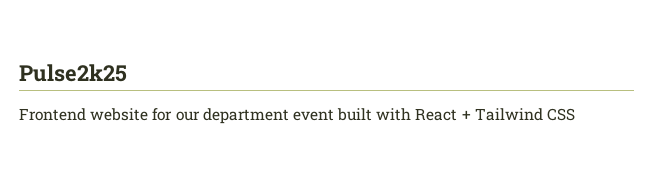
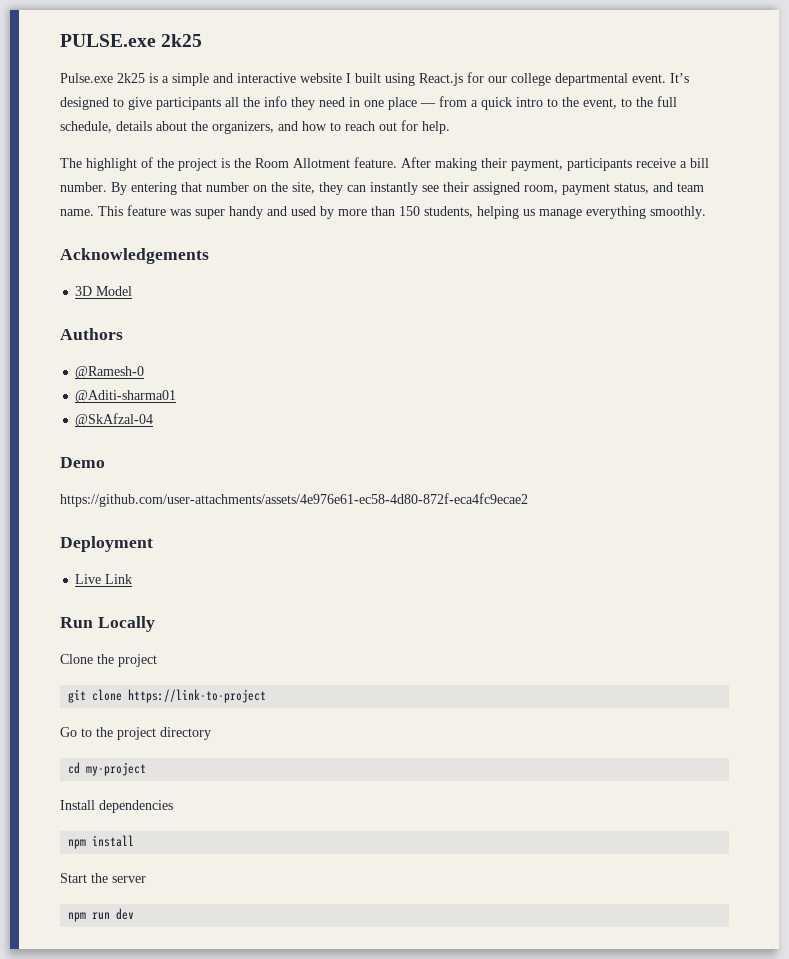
[19,64,127,82] [19,108,576,124] Pulse2k25 // Frontend website for our department event built with React + Tailwind CSS -> [60,34,203,47] [60,72,689,86] [60,96,677,110] [60,120,450,134] [60,157,709,171] [60,182,704,195] [60,205,706,219] [60,248,209,264] [75,286,133,296] [60,328,123,340] [75,366,145,379] [75,390,177,403] [75,413,154,427] [60,457,105,468] [60,493,528,507] [60,536,153,552] [75,574,133,584] [60,616,155,632] [60,654,157,667] [68,689,267,703] [60,727,211,740] [68,762,147,776] [60,800,173,813] [68,835,135,849] [60,873,146,883] [68,908,135,922] PULSE.exe 2k25 // Pulse.exe 2k25 is a simple and interactive website I built using React.js for our college departmental event. It’s designed to give participants all the info they need in one place — from a quick intro to the event, to the full schedule, details about the organizers, and how to reach out for help. // The highlight of the project is the Room Allotment feature. After making their payment, participants receive a bill number. By entering that number on the site, they can instantly see their assigned room, payment status, and team name. This feature was super handy and used by more than 150 students, helping us manage everything smoothly. // Acknowledgements // 3D Model // Authors // @Ramesh-0 // @Aditi-sharma01 // @SkAfzal-04 // Demo // https://github.com/user-attachments/assets/4e976e61-ec58-4d80-872f-eca4fc9ecae2 // Deployment // Live Link // Run Locally // Clone the project // git clone https://link-to-project // Go to the project directory // cd my-project // Install dependencies // npm install // Start the server // npm run dev

